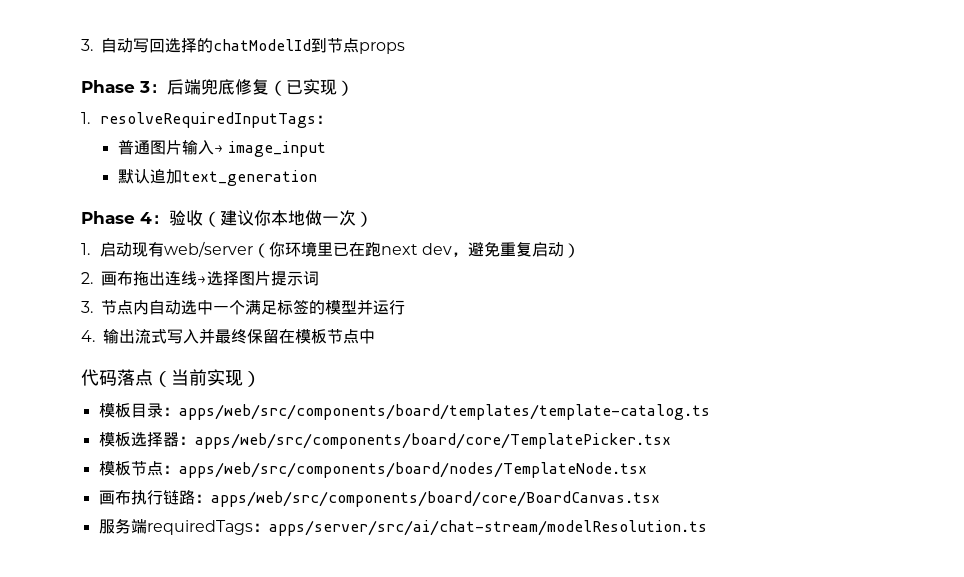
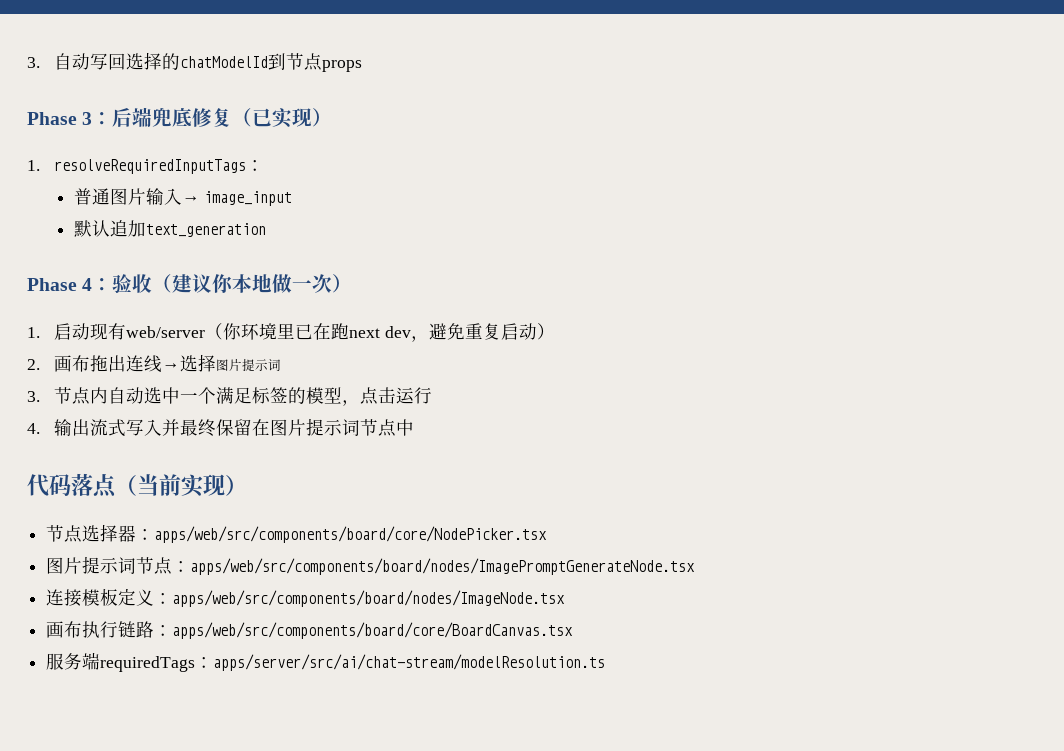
[357,299,373,315] 并 -> [342,387,397,406] ，点击
[295,329,327,344] 模板 -> [270,418,361,436] 图片提示词
[98,403,710,420] [98,432,671,449] [98,461,647,478] 模板目录：apps/web/src/components/board/templates/template-catalog.ts // 模板选择器：apps/web/src/components/board/core/TemplatePicker.tsx // 模板节点：apps/web/src/components/board/nodes/TemplateNode.tsx -> [46,524,548,543] [46,556,696,575] [46,588,566,607] 节点选择器：apps/web/src/components/board/core/NodePicker.tsx // 图片提示词节点：apps/web/src/components/board/nodes/ImagePromptGenerateNode.tsx // 连接模板定义：apps/web/src/components/board/nodes/ImageNode.tsx

